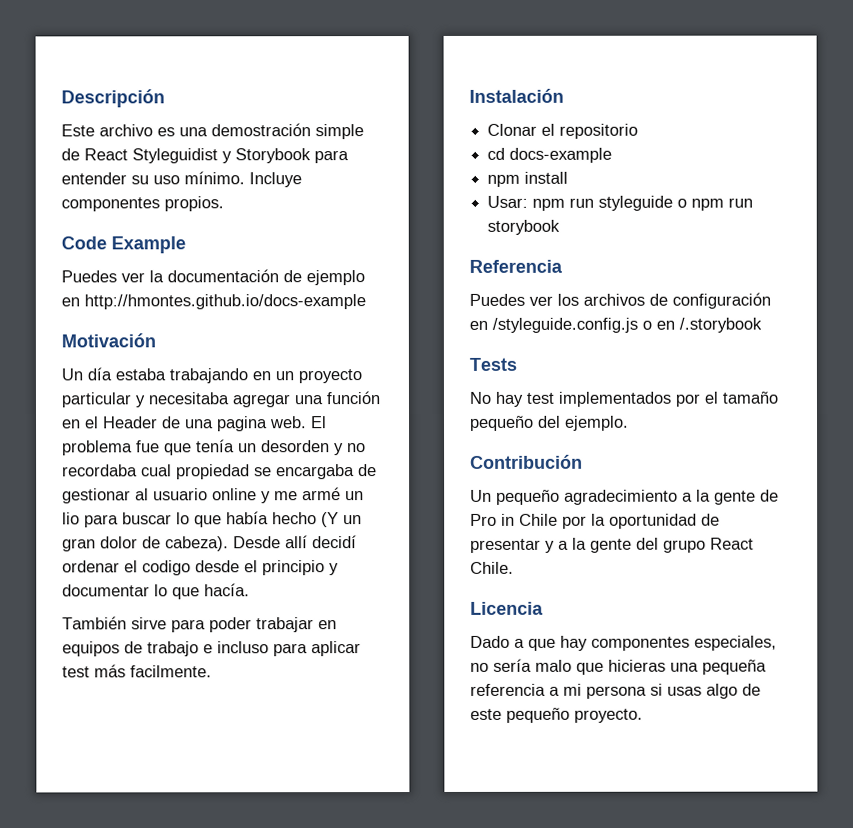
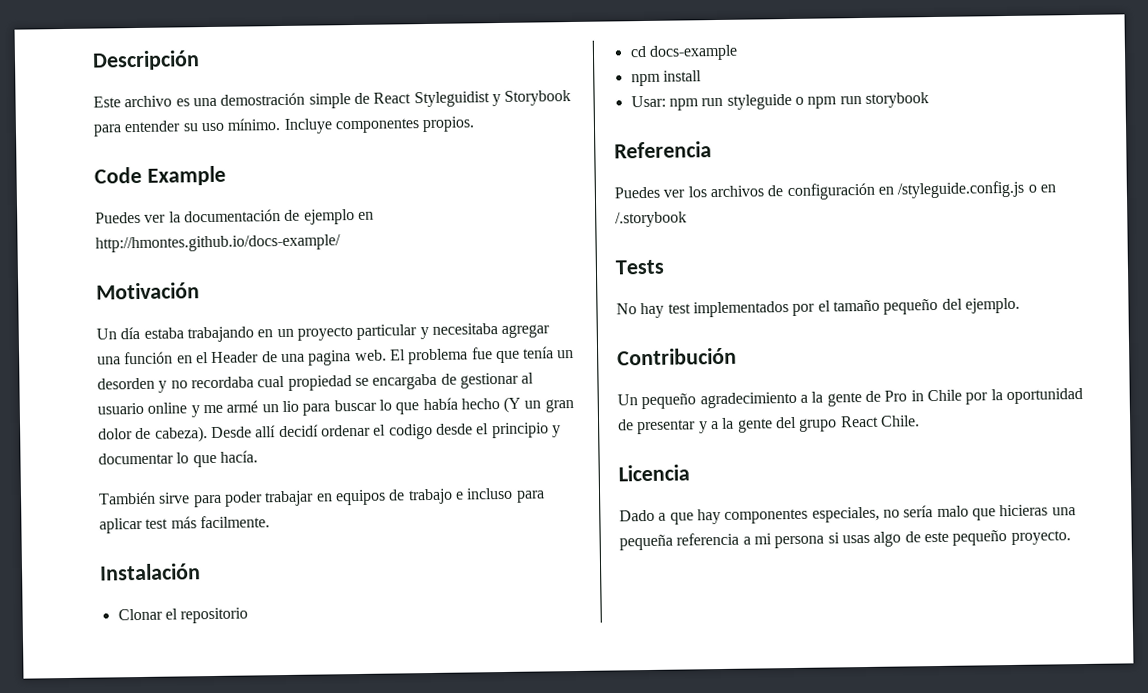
[84,294,366,310] http://hmontes.github.io/docs-example -> [95,234,341,253] http://hmontes.github.io/docs-example/

